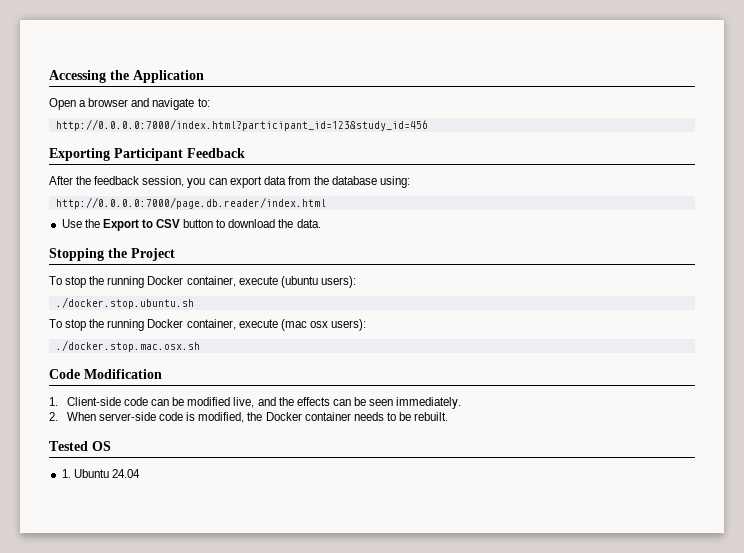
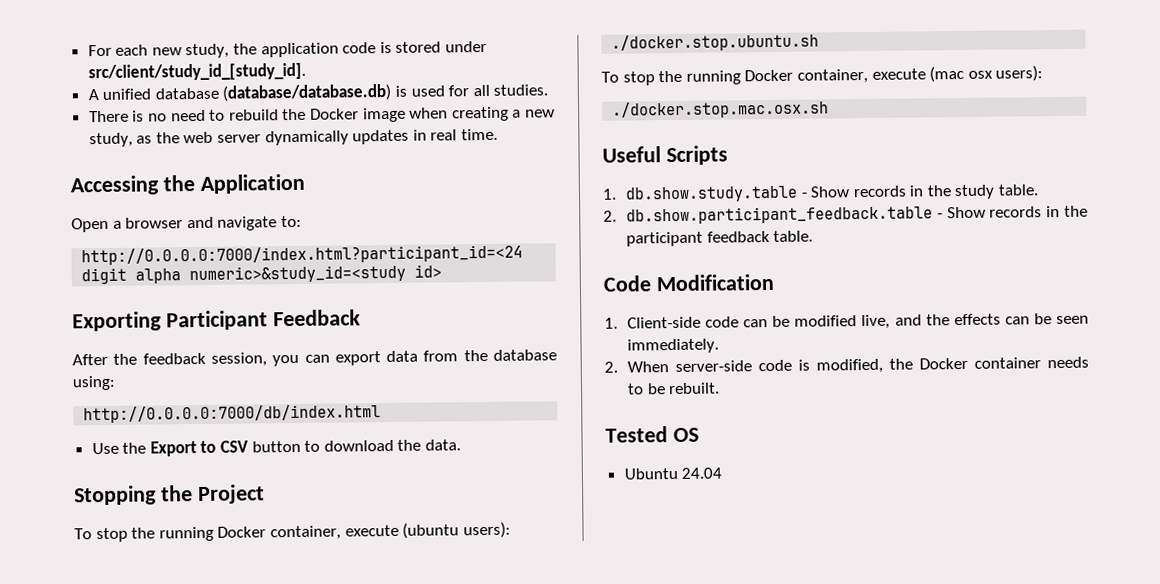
(49, 76) none -> [87,40,488,59] [87,62,306,82] [87,83,549,102] [88,106,555,123] [88,128,499,148] For each new study, the application code is stored under src/client/study_id_[study_id]. // A unified database (database/database.db) is used for all studies. // There is no need to rebuild the Docker image when creating a new study, as the web server dynamically updates in real time. //
[55,119,428,131] http://0.0.0.0:7000/index.html?participant_id=123&study_id=456 -> [81,244,524,266] [81,264,443,285] http://0.0.0.0:7000/index.html?participant_id=<24 digit alpha numeric>&study_id=<study id>
[55,197,326,209] http://0.0.0.0:7000/page.db.reader/index.html -> [83,404,382,424] http://0.0.0.0:7000/db/index.html
(200, 346) none -> [602,145,728,166] [602,184,1040,203] [603,205,1088,225] [625,230,814,247] // Useful Scripts // 1. db.show.study.table - Show records in the study table. // 2. db.show.participant_feedback.table - Show records in the participant feedback table.
[61,469,71,478] 1. -> (699, 435) none

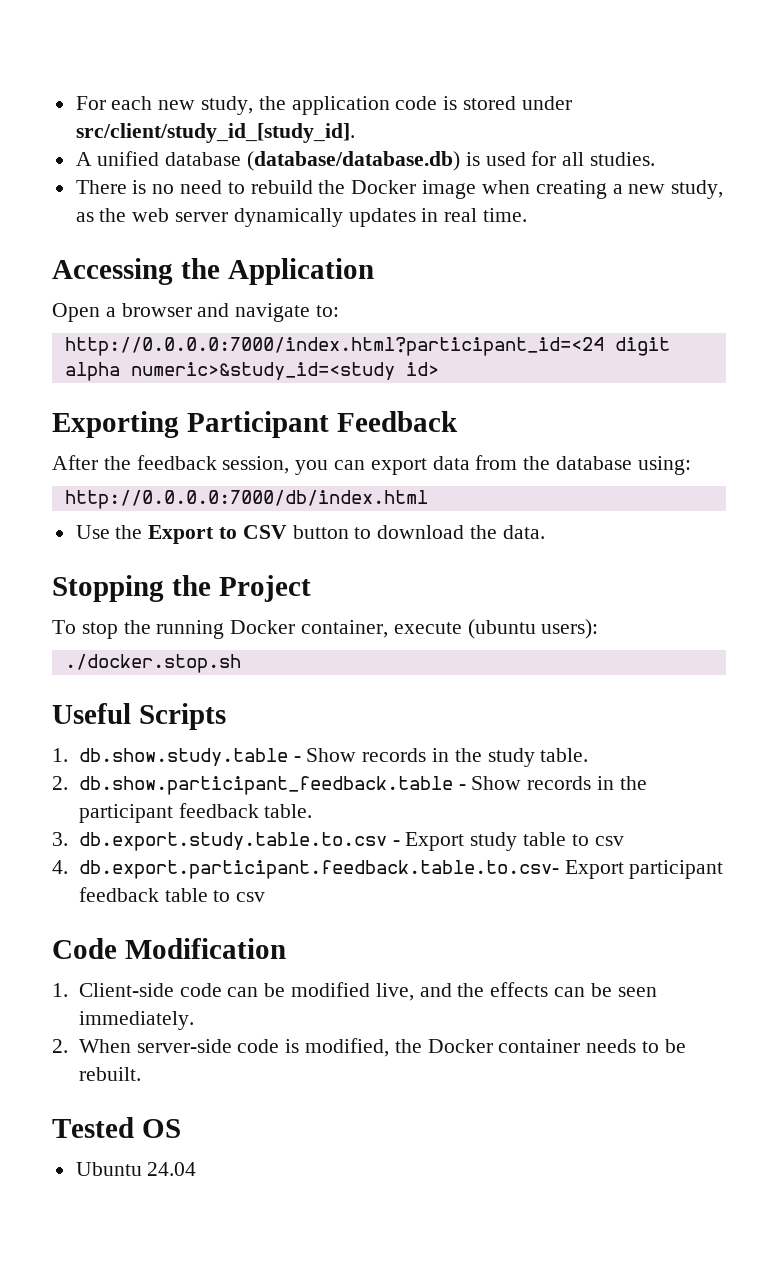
[611,33,820,52] [601,65,1044,86] [612,100,830,119] ./docker.stop.ubuntu.sh // To stop the running Docker container, execute (mac osx users): // ./docker.stop.mac.osx.sh -> [64,654,241,673] ./docker.stop.sh
(814, 236) none -> [52,832,624,851] [52,860,724,879] [78,887,266,902] // 3. db.export.study.table.to.csv - Export study table to csv // 4. db.export.participant.feedback.table.to.csv- Export participant feedback table to csv

